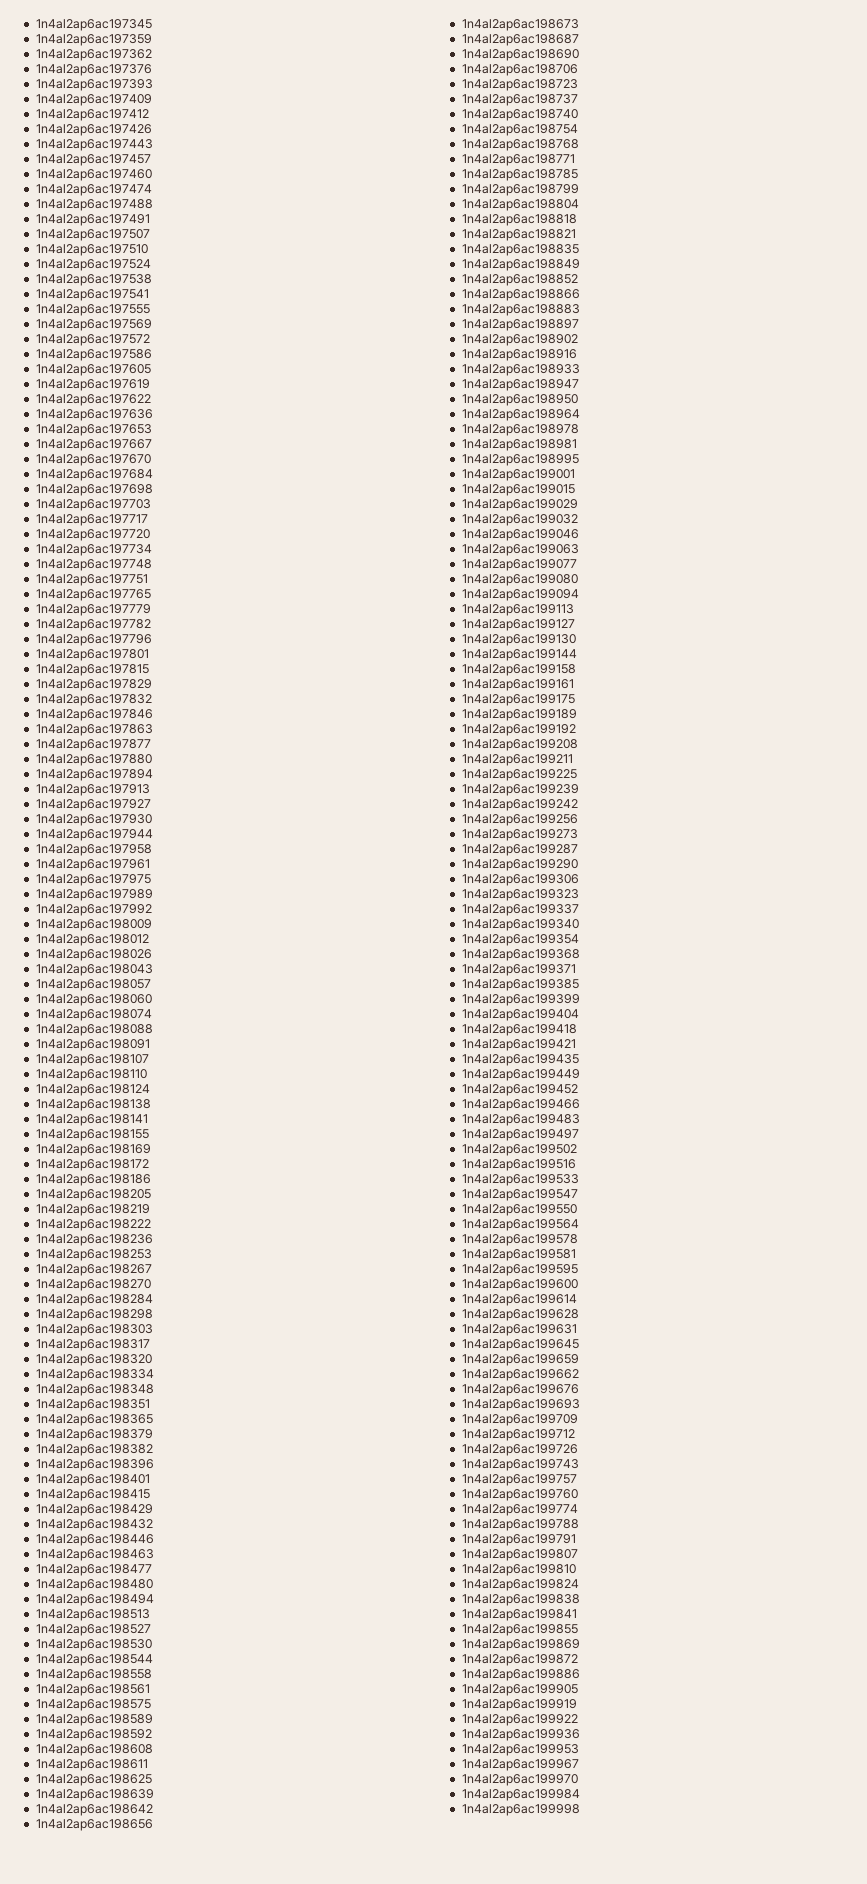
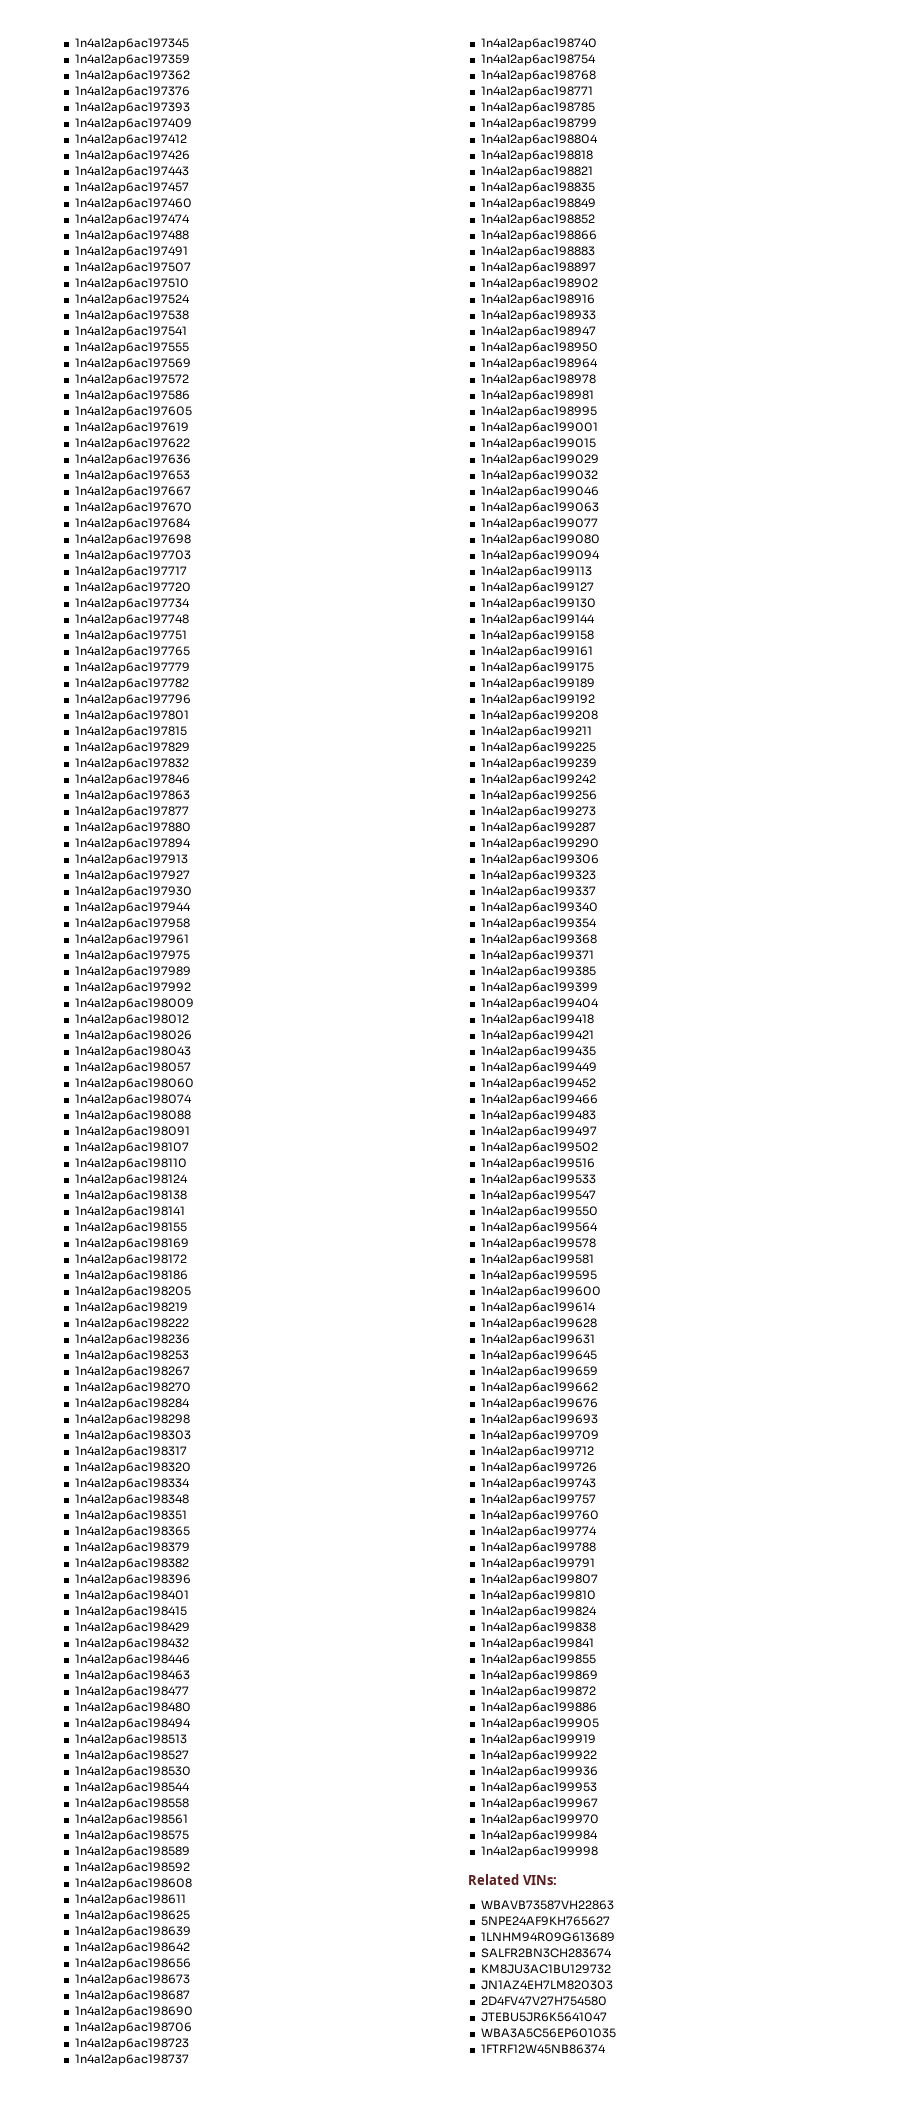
(580, 1810) none -> [468,1874,557,1885] [480,1900,614,1910] [480,1916,610,1926] [480,1932,615,1942] [480,1948,612,1958] [480,1964,611,1974] [480,1980,613,1990] [480,1996,607,2006] [480,2012,607,2022] [480,2028,616,2038] [480,2044,606,2054] // Related VINs: // WBAVB73587VH22863 // 5NPE24AF9KH765627 // 1LNHM94R09G613689 // SALFR2BN3CH283674 // KM8JU3AC1BU129732 // JN1AZ4EH7LM820303 // 2D4FV47V27H754580 // JTEBU5JR6K5641047 // WBA3A5C56EP601035 // 1FTRF12W45NB86374

